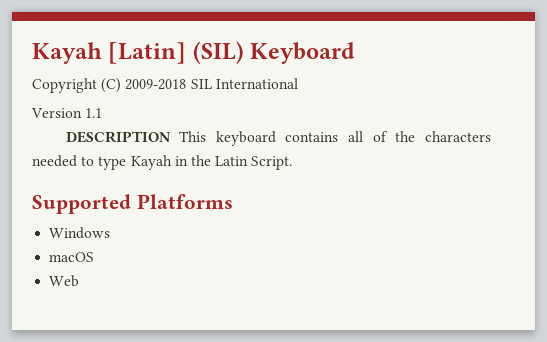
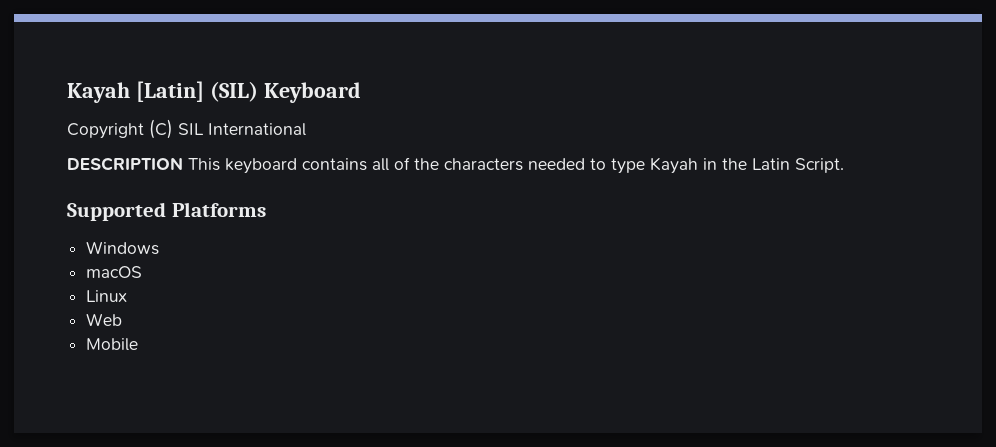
[125,79,187,90] 2009-2018 -> (173, 129) none
[31,108,103,118] // Version 1.1 -> (306, 129) none
(95, 257) none -> [86,290,128,302] // Linux
(80, 281) none -> [86,338,139,351] // Mobile

